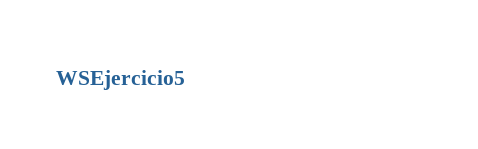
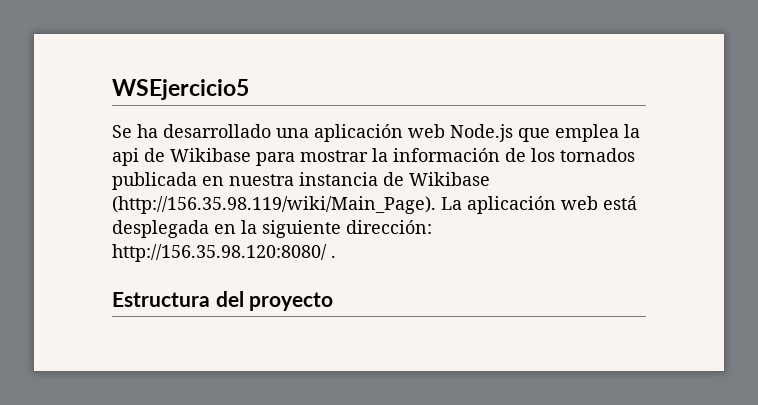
(185, 80) none -> [112,124,640,142] [112,148,635,166] [112,172,490,190] [112,196,637,214] [112,220,432,238] [112,244,336,262] [112,291,334,311] // Se ha desarrollado una aplicación web Node.js que emplea la api de Wikibase para mostrar la información de los tornados publicada en nuestra instancia de Wikibase (http://156.35.98.119/wiki/Main_Page). La aplicación web está desplegada en la siguiente dirección: http://156.35.98.120:8080/ . // Estructura del proyecto

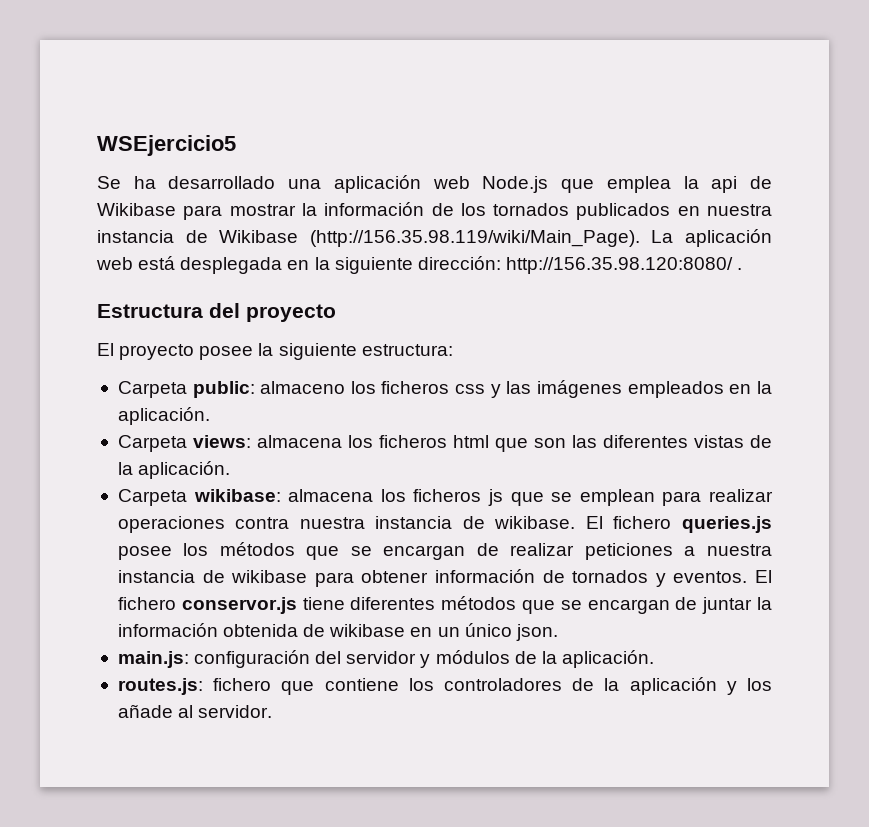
[112,172,197,190] publicada -> [576,203,671,220] publicados
(334, 301) none -> [97,343,453,360] [117,380,772,398] [117,407,210,425] [117,435,772,452] [117,461,231,479] [117,489,774,506] [117,516,773,533] [117,542,772,560] [117,569,773,587] [117,596,773,614] [117,623,558,641] [117,650,654,668] [117,677,773,695] [117,704,273,718] // El proyecto posee la siguiente estructura: // Carpeta public: almaceno los ficheros css y las imágenes empleados en la aplicación. // Carpeta views: almacena los ficheros html que son las diferentes vistas de la aplicación. // Carpeta wikibase: almacena los ficheros js que se emplean para realizar operaciones contra nuestra instancia de wikibase. El fichero queries.js posee los métodos que se encargan de realizar peticiones a nuestra instancia de wikibase para obtener información de tornados y eventos. El fichero conservor.js tiene diferentes métodos que se encargan de juntar la información obtenida de wikibase en un único json. // main.js: configuración del servidor y módulos de la aplicación. // routes.js: fichero que contiene los controladores de la aplicación y los añade al servidor.

